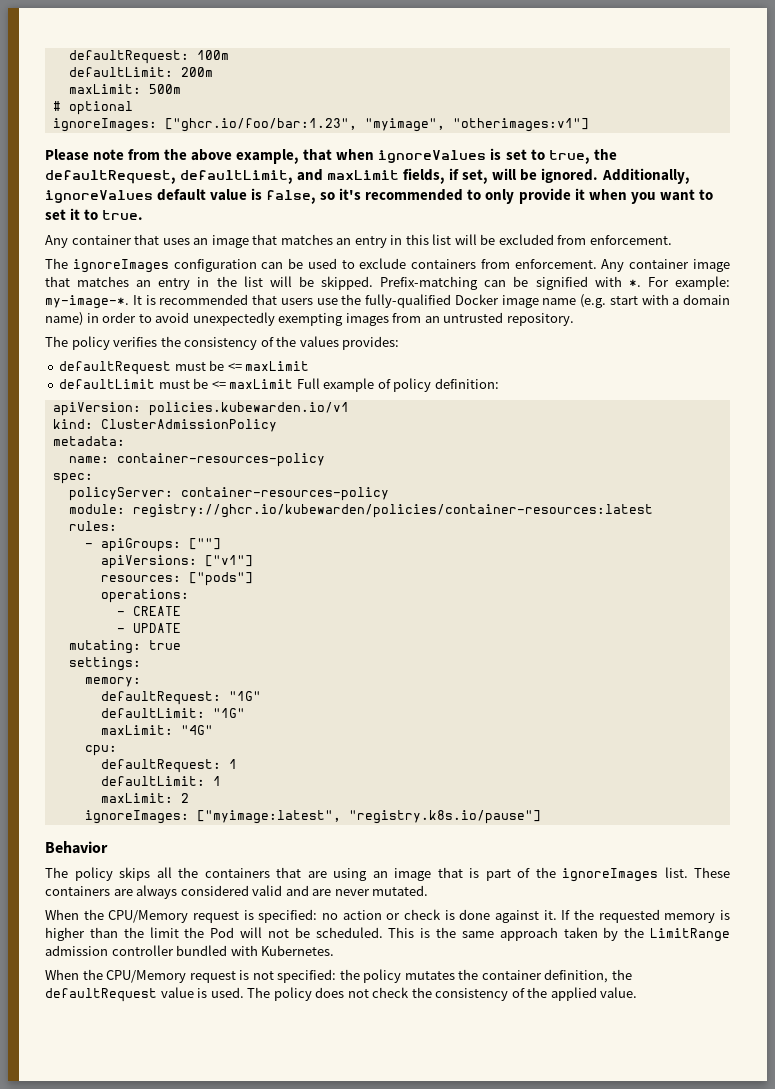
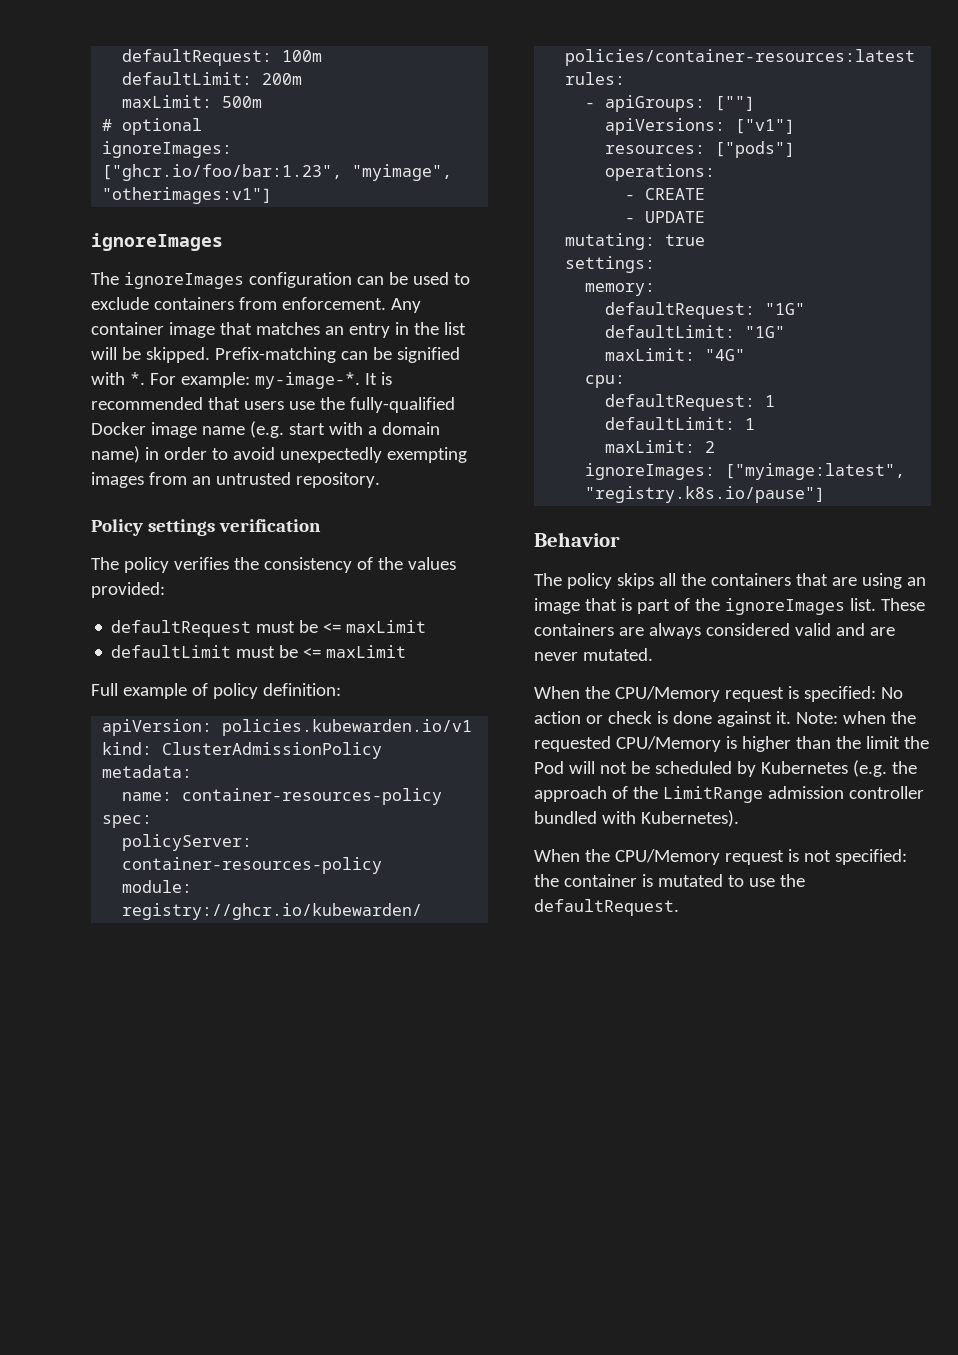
[45,148,617,164] [45,168,690,184] [45,188,713,204] [45,208,144,220] [45,234,672,248] Please note from the above example, that when ignoreValues is set to true, the defaultRequest, defaultLimit, and maxLimit fields, if set, will be ignored. Additionally, ignoreValues default value is false, so it's recommended to only provide it when you want to set it to true. // Any container that uses an image that matches an entry in this list will be excluded from enforcement. -> [91,233,223,251] ignoreImages
(574, 319) none -> [91,519,322,536] // Policy settings verification
[342,336,400,350] provides: -> [91,582,165,598] provided:
(294, 384) none -> (407, 651) //
[322,913,338,920] no -> [880,687,903,699] No
[561,910,571,920] If -> [795,711,886,724] Note: when
[664,913,716,923] memory -> [615,736,721,752] CPU/Memory
[315,927,619,941] scheduled. This is the same approach taken by -> [654,760,917,777] [534,786,628,802] scheduled by Kubernetes (e.g. the approach of
[261,945,335,956] Kubernetes. -> [640,810,739,827] Kubernetes).
[363,969,632,983] [45,987,638,1002] policy mutates the container definition, the defaultRequest value is used. The policy does not check the consistency of the applied value. -> [563,874,805,887] [534,899,679,916] container is mutated to use the defaultRequest.

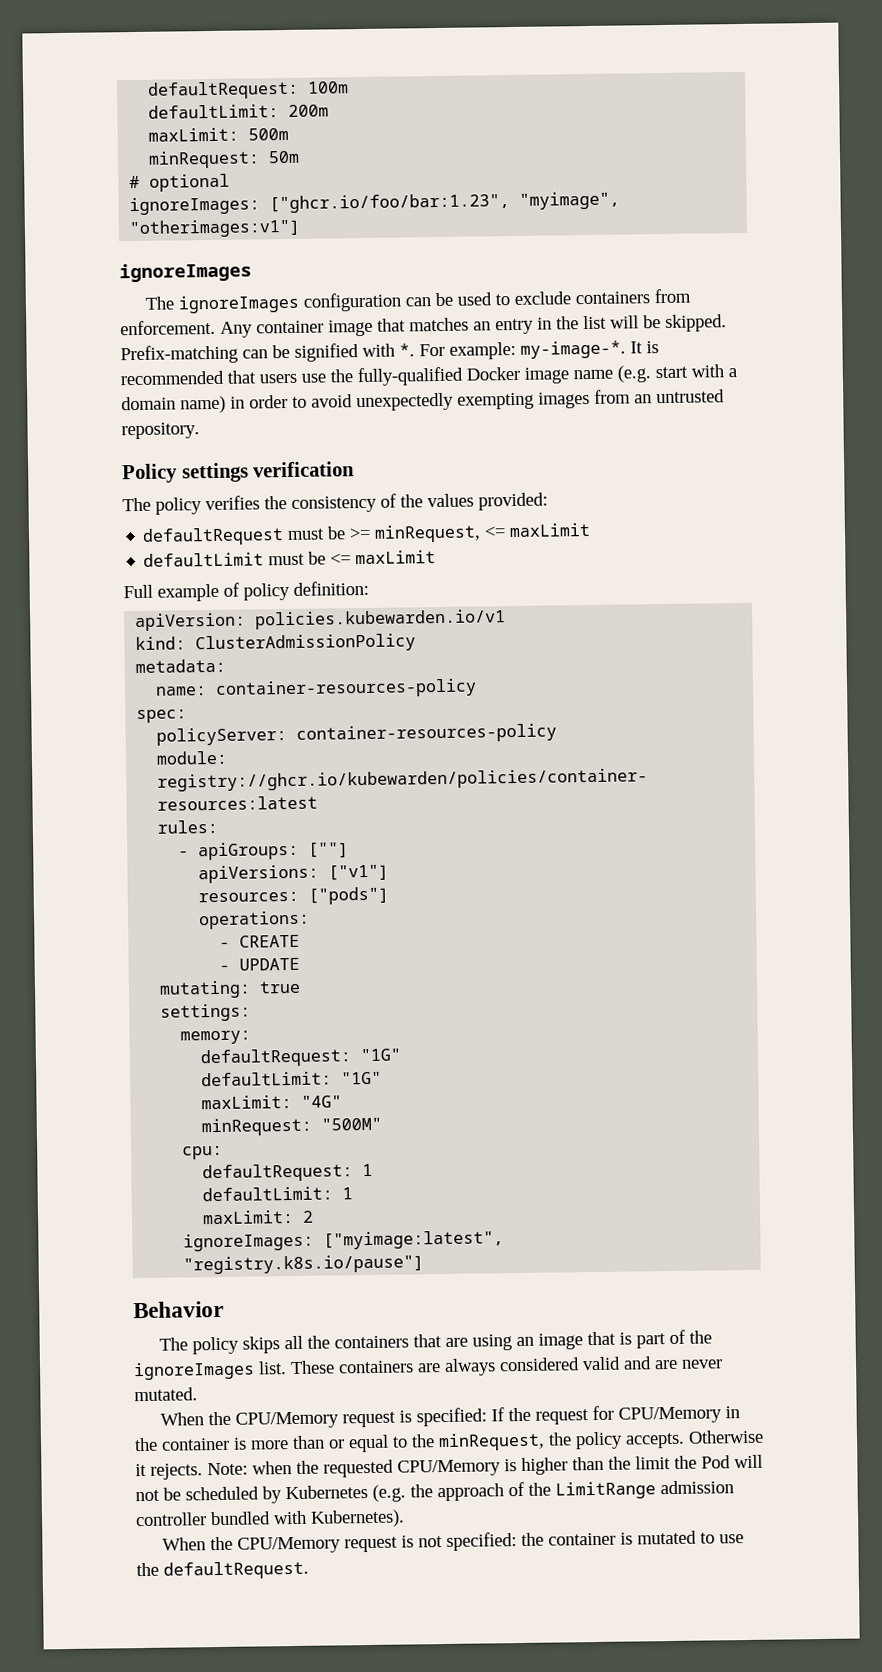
(263, 102) none -> [148,150,301,169] // minRequest: 50m
(319, 626) none -> [349,524,482,543] >= minRequest,
(746, 355) none -> [201,1117,383,1137] // minRequest: "500M"
[880,687,903,699] [534,711,791,727] No action or check is done against it. -> [491,1405,741,1425] [134,1429,764,1453] [135,1463,203,1480] If the request for CPU/Memory in the container is more than or equal to the minRequest, the policy accepts. Otherwise it rejects.

